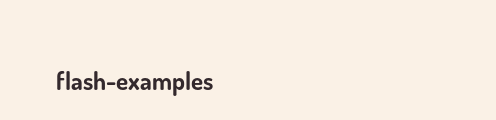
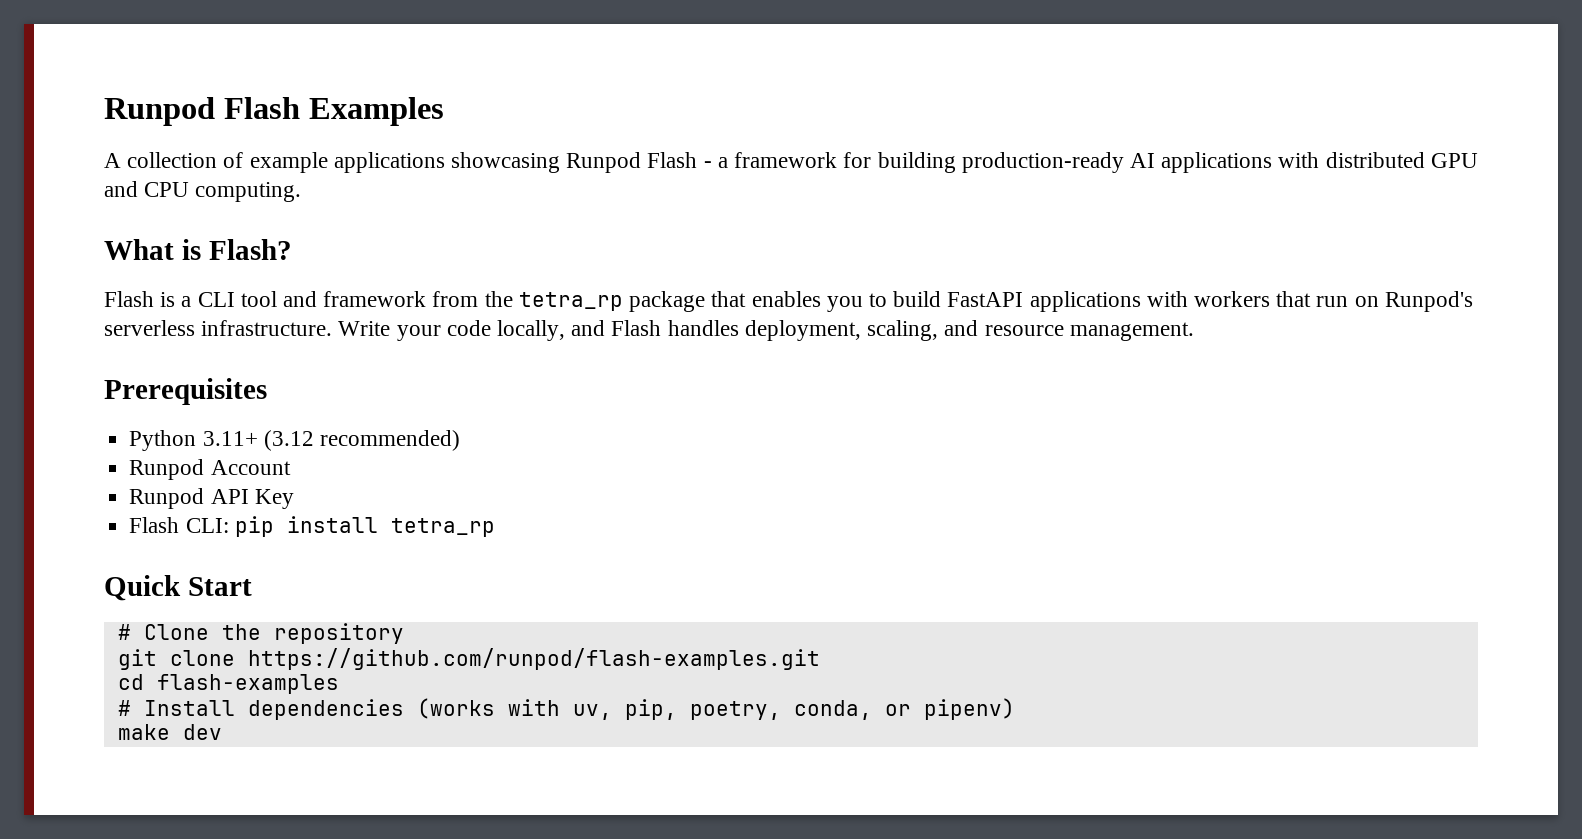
[56,71,213,96] flash-examples -> [104,97,444,126] [104,152,1478,173] [104,181,302,202] [104,239,292,260] [104,291,1473,312] [104,320,1194,341] [104,378,267,405] [129,430,460,451] [129,459,291,480] [129,488,294,509] [129,516,495,537] [104,575,252,601] [117,623,404,644] [117,648,820,670] [117,674,339,694] [117,698,1015,720] [117,724,222,740] Runpod Flash Examples // A collection of example applications showcasing Runpod Flash - a framework for building production-ready AI applications with distributed GPU and CPU computing. // What is Flash? // Flash is a CLI tool and framework from the tetra_rp package that enables you to build FastAPI applications with workers that run on Runpod's serverless infrastructure. Write your code locally, and Flash handles deployment, scaling, and resource management. // Prerequisites // Python 3.11+ (3.12 recommended) // Runpod Account // Runpod API Key // Flash CLI: pip install tetra_rp // Quick Start // # Clone the repository // git clone https://github.com/runpod/flash-examples.git // cd flash-examples // # Install dependencies (works with uv, pip, poetry, conda, or pipenv) // make dev

